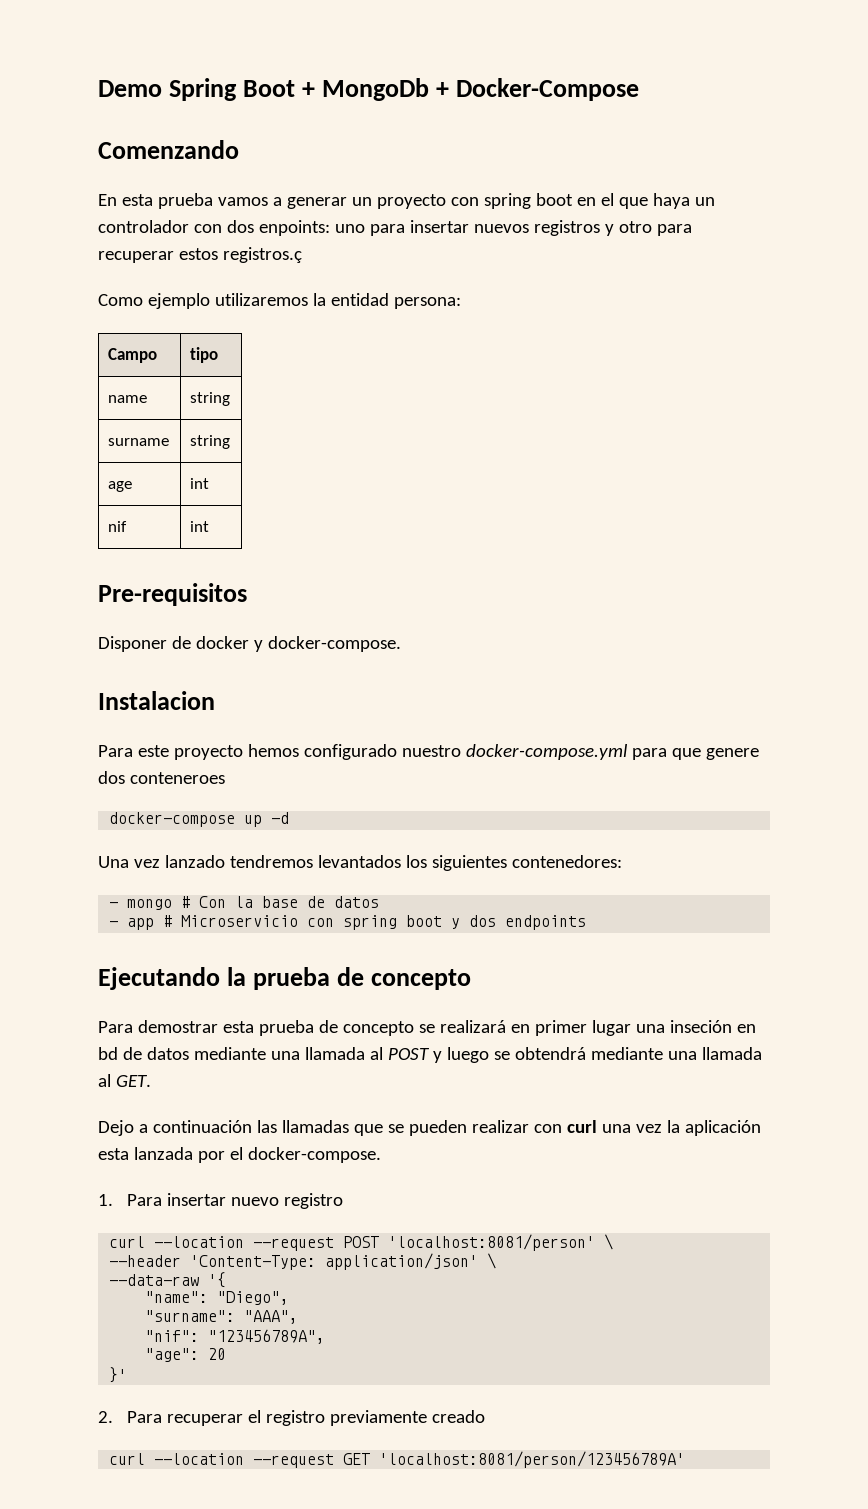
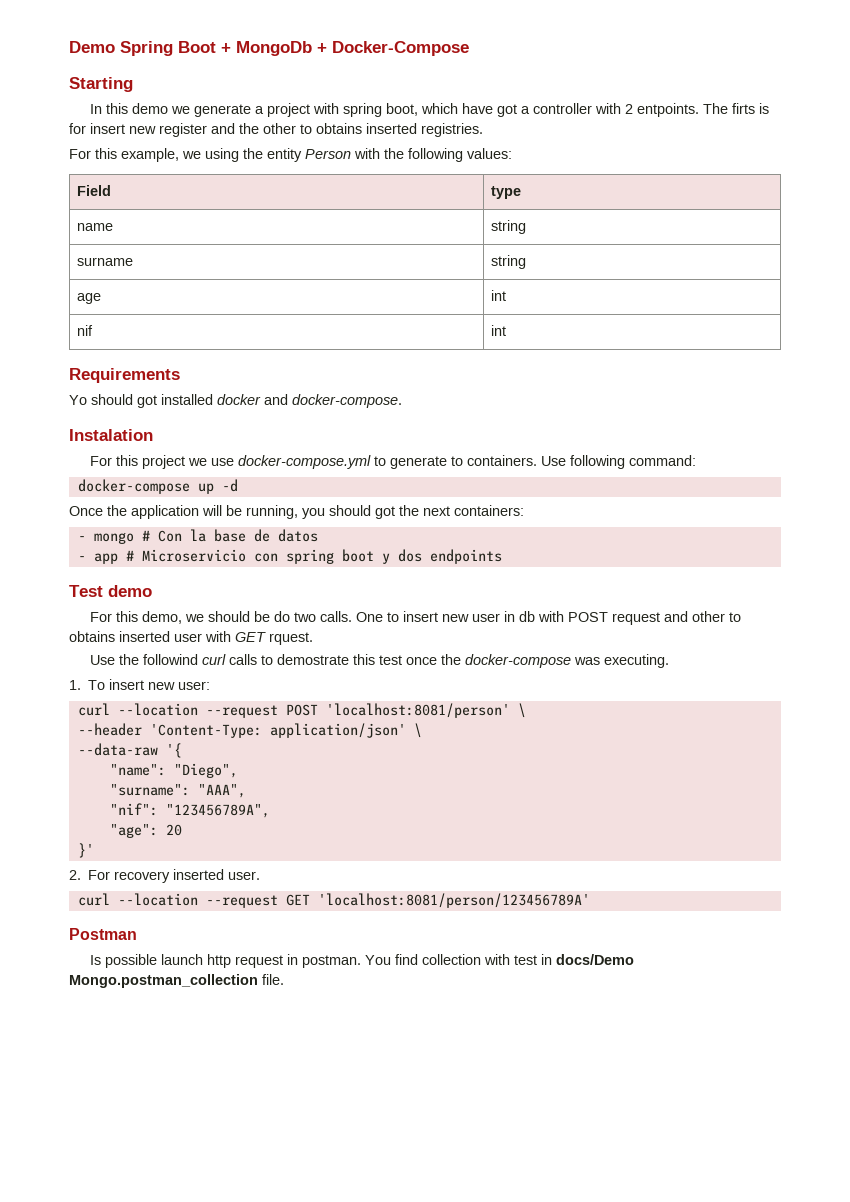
[98,140,239,159] [98,193,715,209] [98,220,692,236] [98,247,302,263] [98,293,461,309] [108,348,158,363] [190,347,219,363] Comenzando // En esta prueba vamos a generar un proyecto con spring boot en el que haya un controlador con dos enpoints: uno para insertar nuevos registros y otro para recuperar estos registros.ç // Como ejemplo utilizaremos la entidad persona: // Campo | tipo -> [69,77,133,92] [89,103,769,117] [69,123,483,137] [69,148,512,162] [77,185,112,196] [491,186,522,199] Starting // In this demo we generate a project with spring boot, which have got a controller with 2 entpoints. The firts is for insert new register and the other to obtains inserted registries. // For this example, we using the entity Person with the following values: // Field | type
[98,583,247,606] [98,636,401,652] [98,691,215,710] [98,744,759,760] [98,771,225,784] [109,812,290,827] [98,855,622,871] Pre-requisitos // Disponer de docker y docker-compose. // Instalacion // Para este proyecto hemos configurado nuestro docker-compose.yml para que genere dos conteneroes // docker-compose up -d // Una vez lanzado tendremos levantados los siguientes contenedores: -> [69,368,180,383] [69,394,402,408] [69,429,153,441] [89,455,696,469] [77,479,238,494] [69,505,524,519] Requirements // Yo should got installed docker and docker-compose. // Instalation // For this project we use docker-compose.yml to generate to containers. Use following command: // docker-compose up -d // Once the application will be running, you should got the next containers:
[98,967,472,990] [98,1020,756,1036] [98,1047,762,1063] [98,1074,151,1087] [98,1120,761,1136] [98,1147,381,1163] [98,1193,344,1209] Ejecutando la prueba de concepto // Para demostrar esta prueba de concepto se realizará en primer lugar una inseción en bd de datos mediante una llamada al POST y luego se obtendrá mediante una llamada al GET. // Dejo a continuación las llamadas que se pueden realizar con curl una vez la aplicación esta lanzada por el docker-compose. // 1. Para insertar nuevo registro -> [69,585,152,597] [89,611,741,625] [69,631,313,645] [89,654,669,668] [69,679,211,690] Test demo // For this demo, we should be do two calls. One to insert new user in db with POST request and other to obtains inserted user with GET rquest. // Use the followind curl calls to demostrate this test once the docker-compose was executing. // 1. To insert new user:
[127,1410,486,1426] Para recuperar el registro previamente creado -> [88,869,261,883] For recovery inserted user.
(686, 1459) none -> [69,928,137,940] [89,954,634,968] [69,974,284,988] // Postman // Is possible launch http request in postman. You find collection with test in docs/Demo Mongo.postman_collection file.

